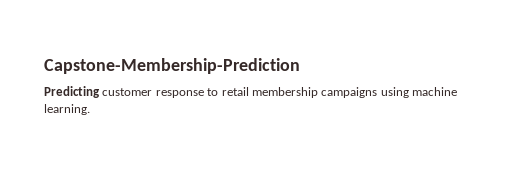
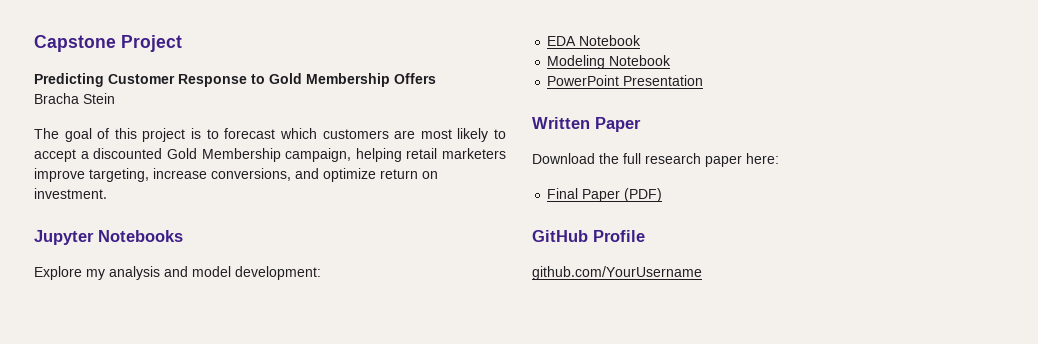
[44,58,300,74] Capstone-Membership-Prediction -> [34,35,182,52] Capstone Project
[102,87,457,98] [44,104,90,115] customer response to retail membership campaigns using machine learning. -> [108,73,436,87] [34,93,115,104] [34,128,507,142] [34,148,506,162] [34,168,438,182] [34,188,107,199] [34,230,183,245] [34,266,321,280] [547,35,642,46] [547,55,672,69] [547,75,704,86] [532,117,641,132] [532,153,779,167] [547,188,663,202] [532,230,645,242] [532,266,702,280] Customer Response to Gold Membership Offers // Bracha Stein // The goal of this project is to forecast which customers are most likely to accept a discounted Gold Membership campaign, helping retail marketers improve targeting, increase conversions, and optimize return on investment. // Jupyter Notebooks // Explore my analysis and model development: // EDA Notebook // Modeling Notebook // PowerPoint Presentation // Written Paper // Download the full research paper here: // Final Paper (PDF) // GitHub Profile // github.com/YourUsername

